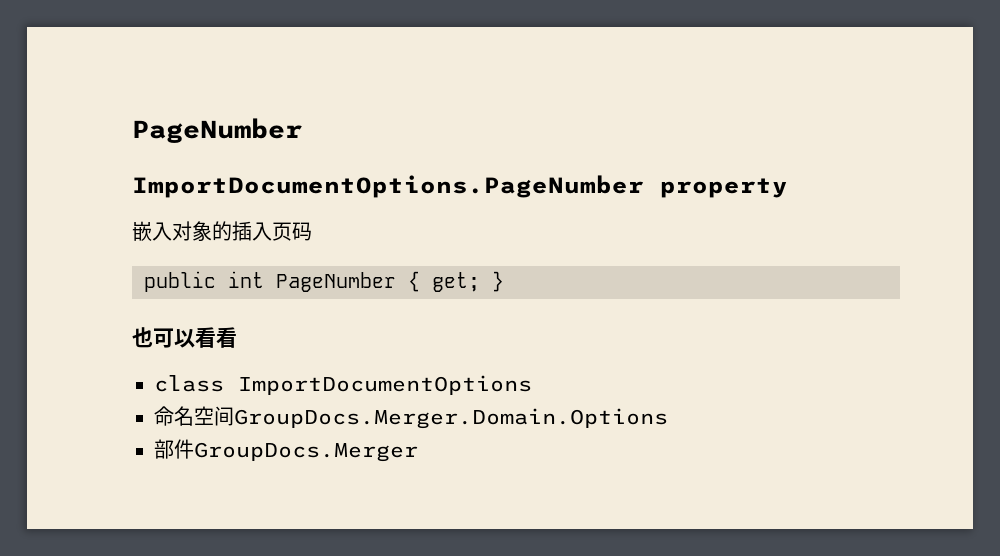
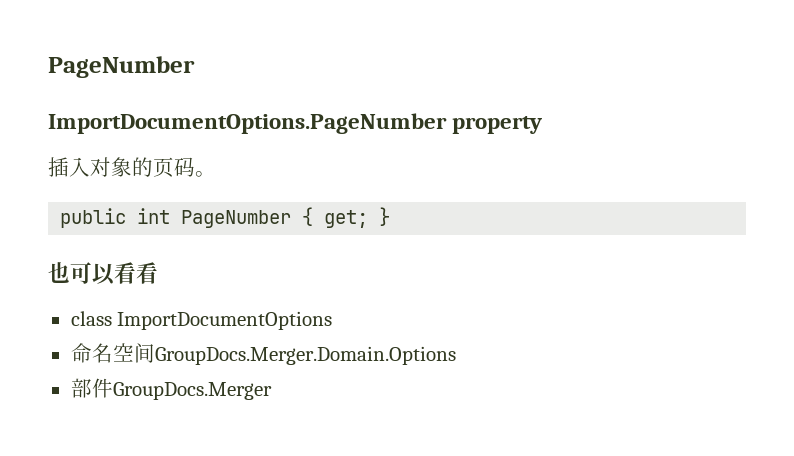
[132,221,152,241] 嵌 -> [48,157,69,177] 插
[232,221,272,241] 插入 -> (153, 167) none
(312, 231) none -> [195,171,216,177] 。

